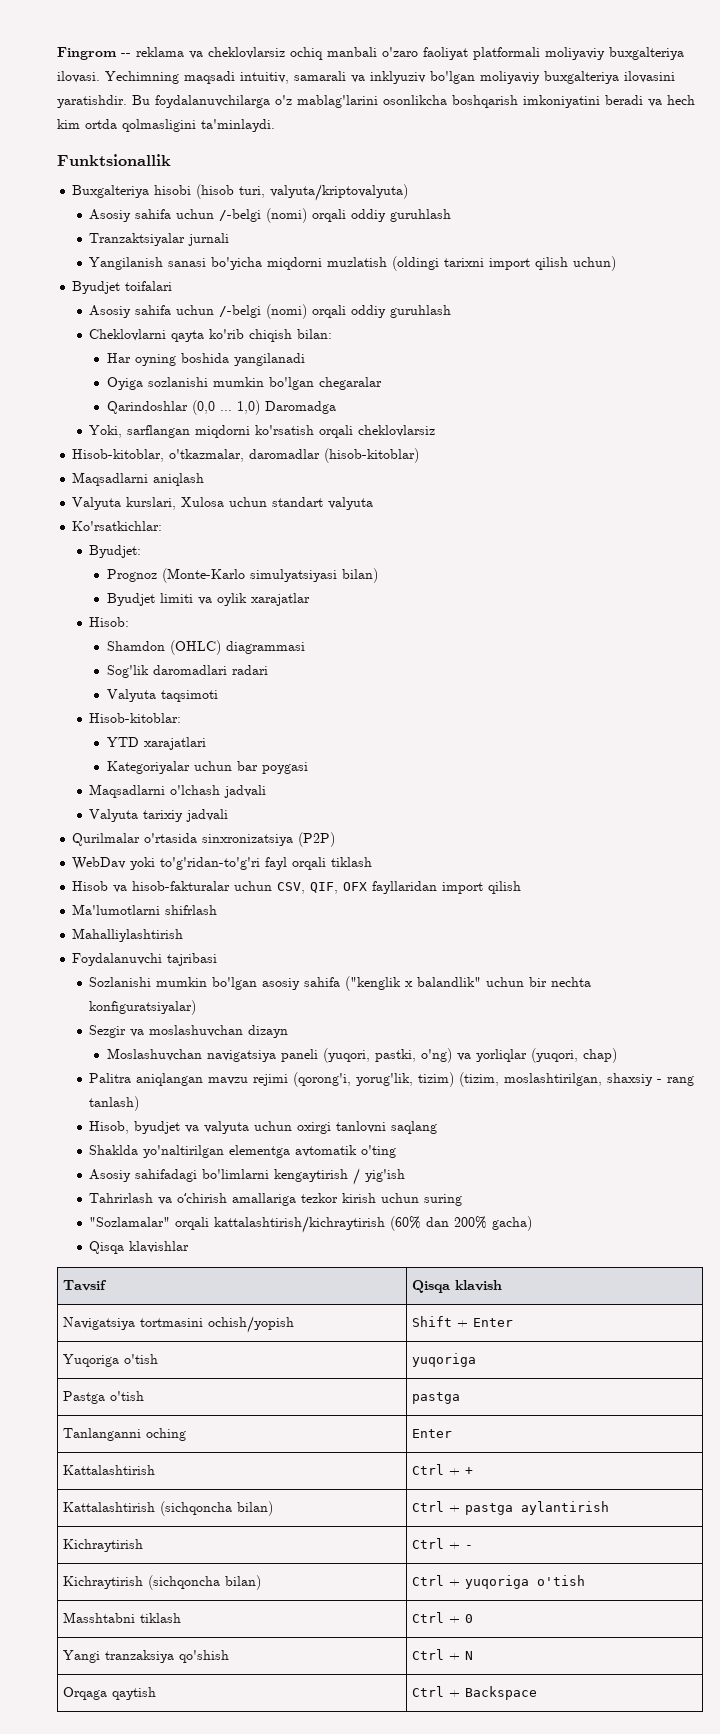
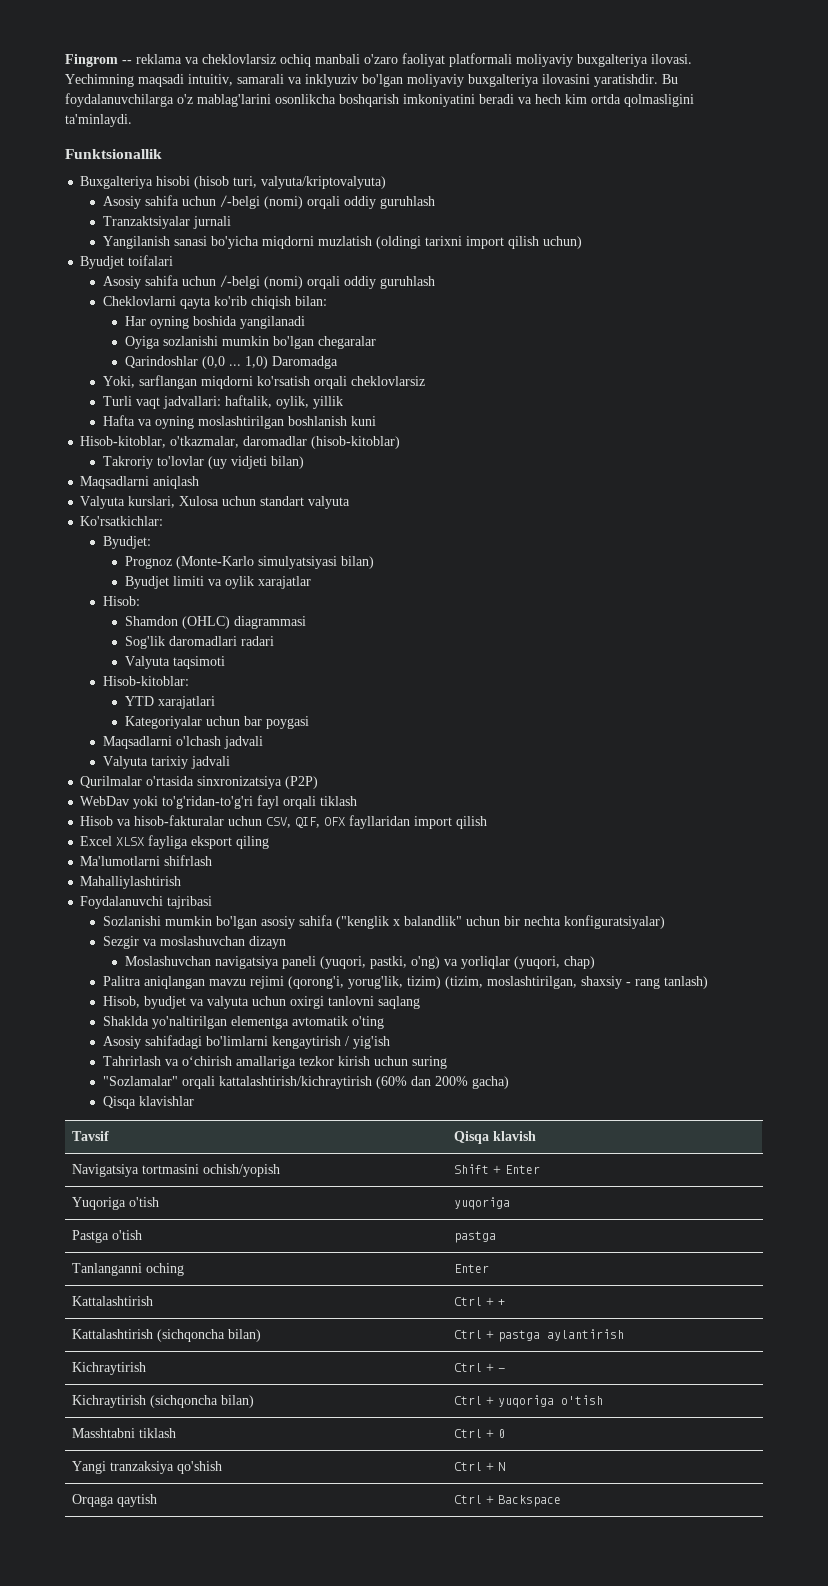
(436, 431) none -> [102,395,343,409] [102,415,376,429] // Turli vaqt jadvallari: haftalik, oylik, yillik // Hafta va oyning moslashtirilgan boshlanish kuni
(420, 455) none -> [102,456,304,469] // Takroriy to'lovlar (uy vidjeti bilan)
(522, 887) none -> [80,835,270,849] // Excel XLSX fayliga eksport qiling

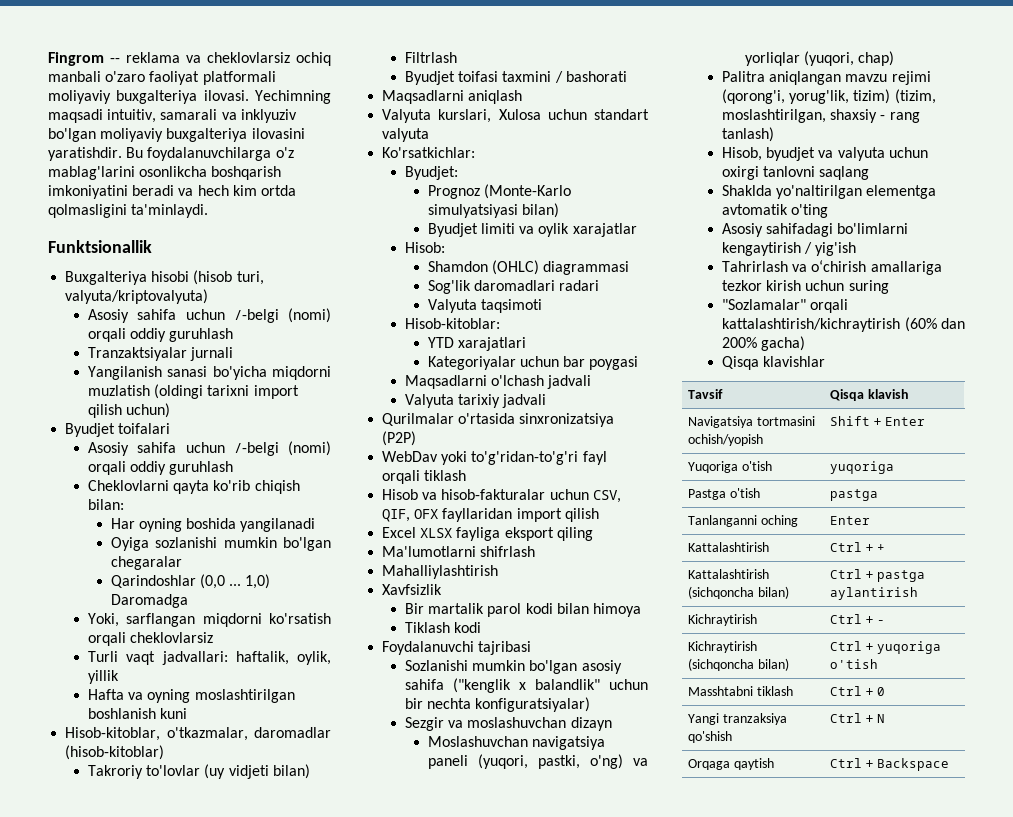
(304, 462) none -> [404,52,457,63] [404,71,627,85] // Filtrlash // Byudjet toifasi taxmini / bashorati
(182, 882) none -> [382,584,443,595] [404,603,641,617] [404,622,482,633] // Xavfsizlik // Bir martalik parol kodi bilan himoya // Tiklash kodi

